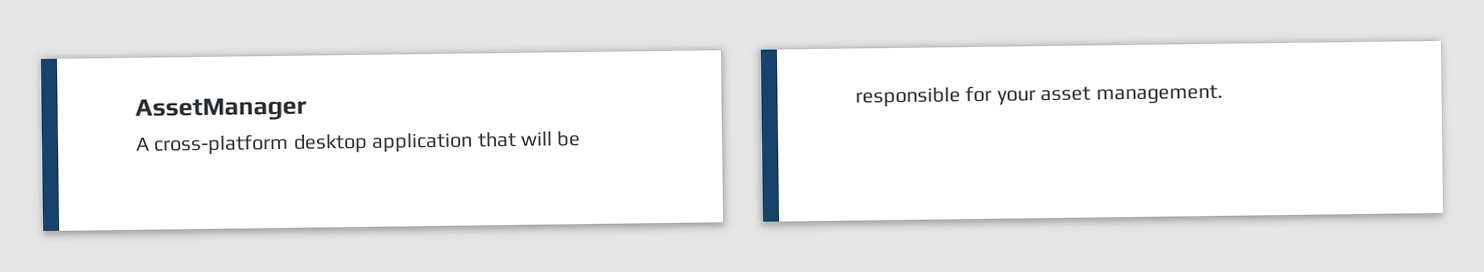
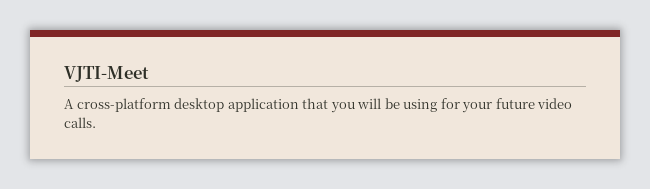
[135,96,307,122] AssetManager -> [64,66,149,82] VJTI-Meet
(517, 139) none -> [330,102,355,113] you
[855,87,961,108] responsible -> [403,99,438,112] using
[1040,84,1223,105] asset management. -> [495,98,573,109] [64,117,96,128] future video calls.

